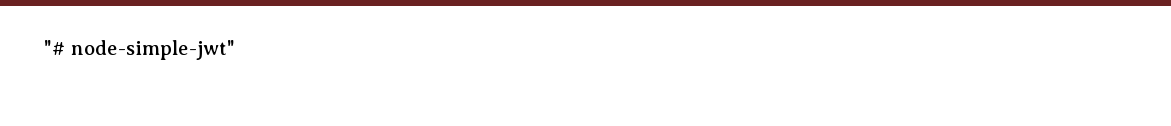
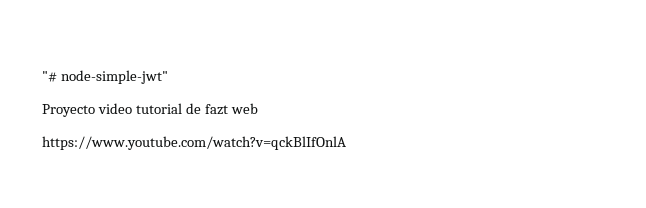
(235, 50) none -> [42,103,258,117] [42,136,346,150] // Proyecto video tutorial de fazt web // https://www.youtube.com/watch?v=qckBlIfOnlA

